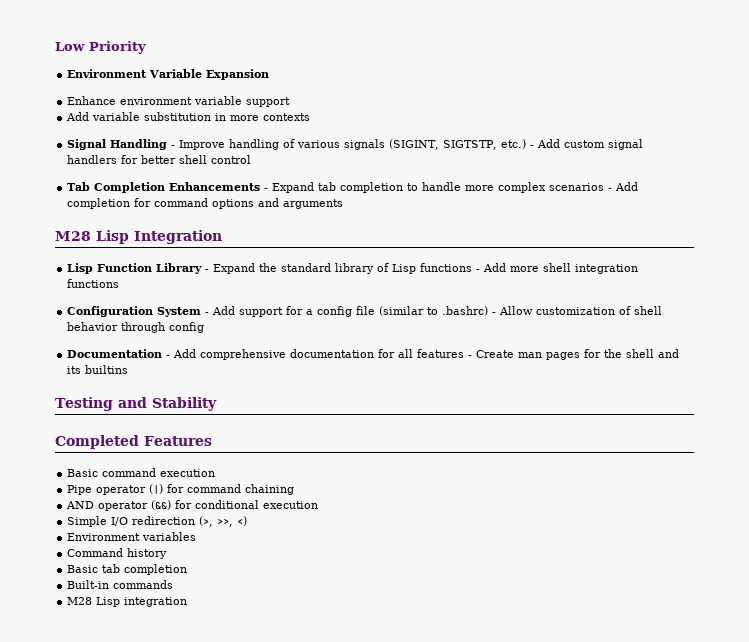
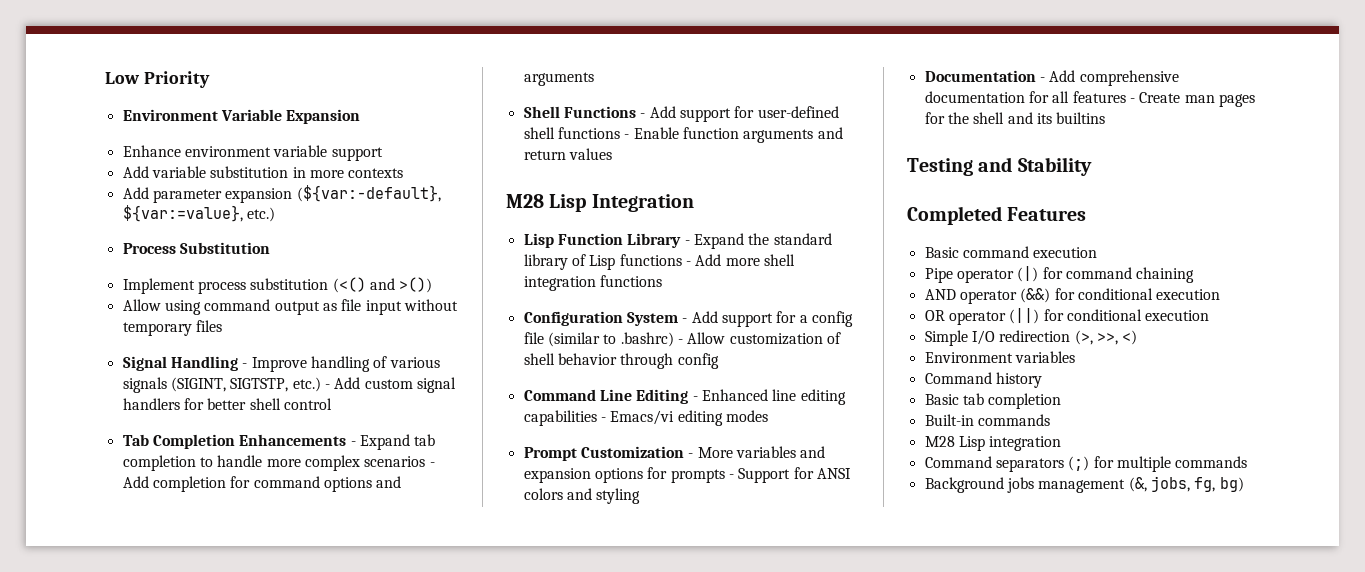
(311, 117) none -> [122,185,441,203] [122,205,275,222] [122,242,270,254] [122,277,433,294] [122,299,458,315] [122,320,222,336] // Add parameter expansion (${var:-default}, ${var:=value}, etc.) // Process Substitution // Implement process substitution (<() and >()) // Allow using command output as file input without temporary files
(344, 204) none -> [523,106,839,122] [523,127,843,143] [523,148,612,160] // Shell Functions - Add support for user-defined shell functions - Enable function arguments and return values
(205, 327) none -> [523,389,846,405] [523,410,768,426] [523,446,826,461] [523,467,851,483] [523,488,641,504] // Command Line Editing - Enhanced line editing capabilities - Emacs/vi editing modes // Prompt Customization - More variables and expansion options for prompts - Support for ANSI colors and styling
(319, 505) none -> [924,308,1210,325] // OR operator (||) for conditional execution
(188, 602) none -> [924,456,1248,472] [924,476,1244,493] // Command separators (;) for multiple commands // Background jobs management (&, jobs, fg, bg)

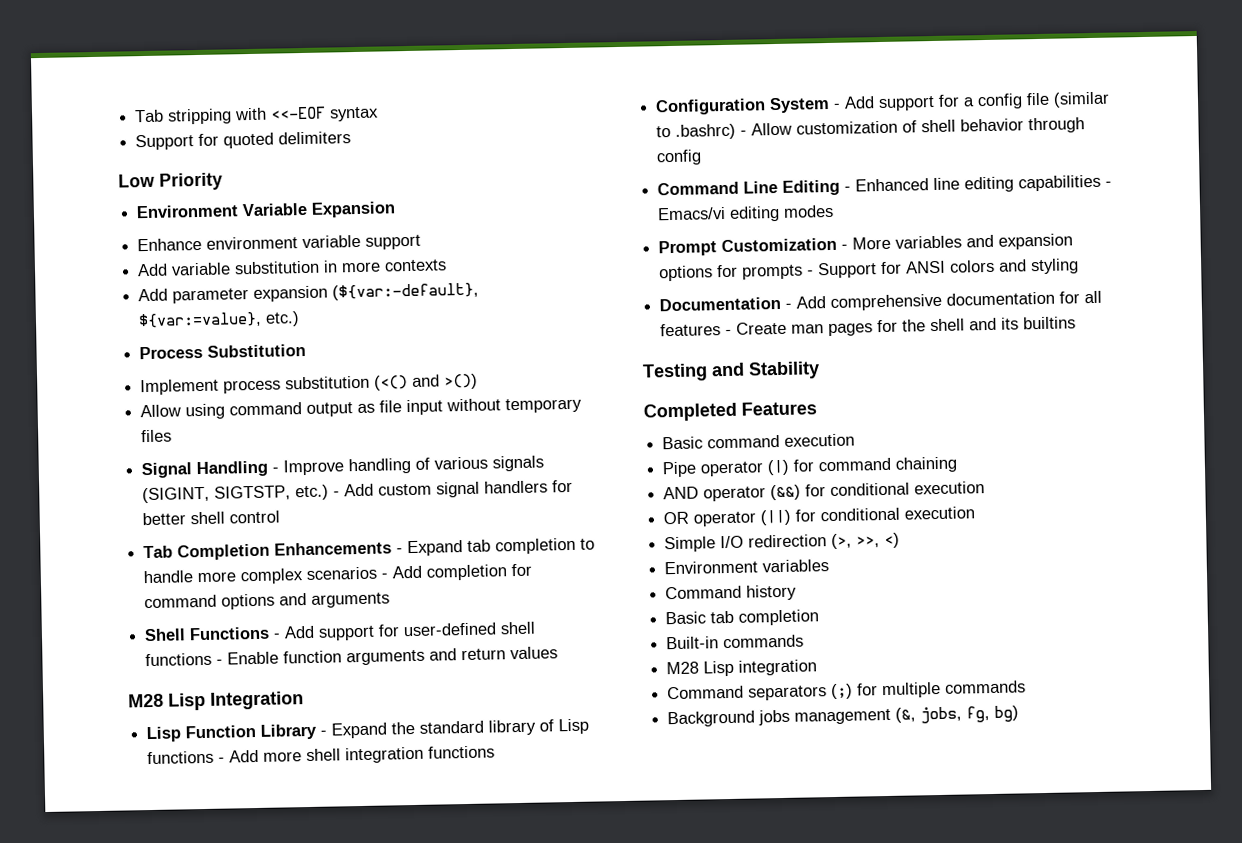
(105, 78) none -> [134,106,380,125] [135,131,352,151] Tab stripping with <<-EOF syntax // Support for quoted delimiters //

